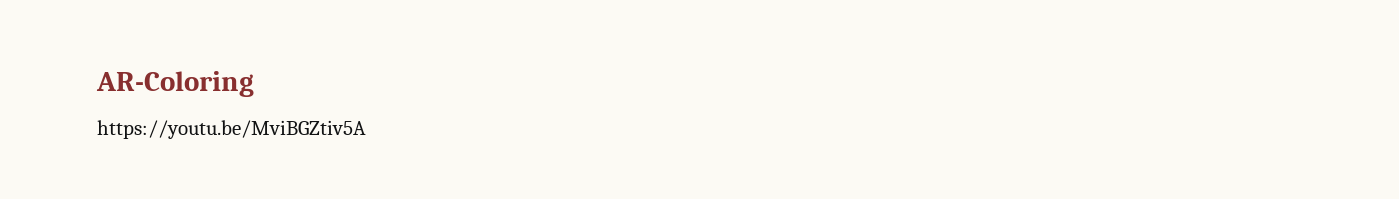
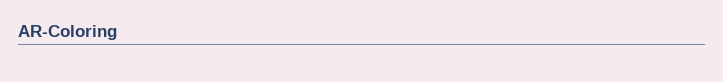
[97,120,366,139] // https://youtu.be/MviBGZtiv5A -> (117, 32) none

